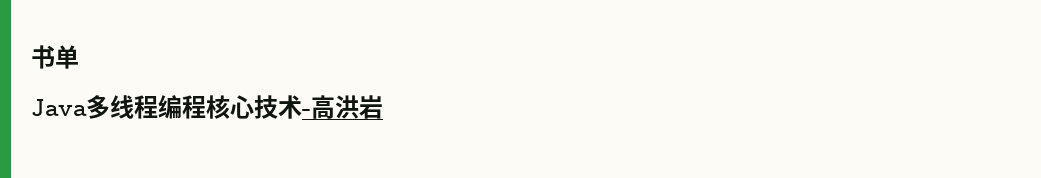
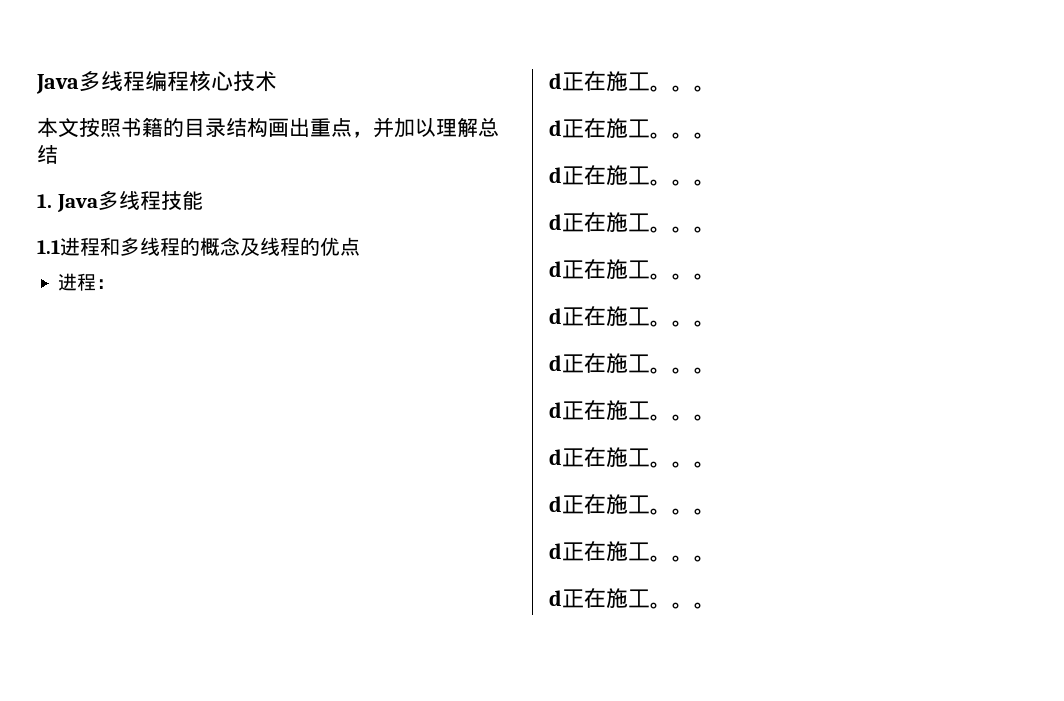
[31,45,79,69] 书单 // -> (36, 84) none
[302,95,383,119] -高洪岩 -> [37,117,499,138] [37,145,58,164] [37,190,203,212] [37,237,360,256] [57,273,115,291] [549,71,716,92] [549,118,716,139] [549,165,716,186] [549,212,716,233] [549,259,716,280] [549,306,716,327] [549,353,716,374] [549,400,716,421] [549,447,716,468] [549,494,716,515] [549,541,716,562] [549,588,716,609] // 本文按照书籍的目录结构画出重点，并加以理解总结 // 1. Java多线程技能 // 1.1进程和多线程的概念及线程的优点 // 进程： // d正在施工。。。 // d正在施工。。。 // d正在施工。。。 // d正在施工。。。 // d正在施工。。。 // d正在施工。。。 // d正在施工。。。 // d正在施工。。。 // d正在施工。。。 // d正在施工。。。 // d正在施工。。。 // d正在施工。。。

